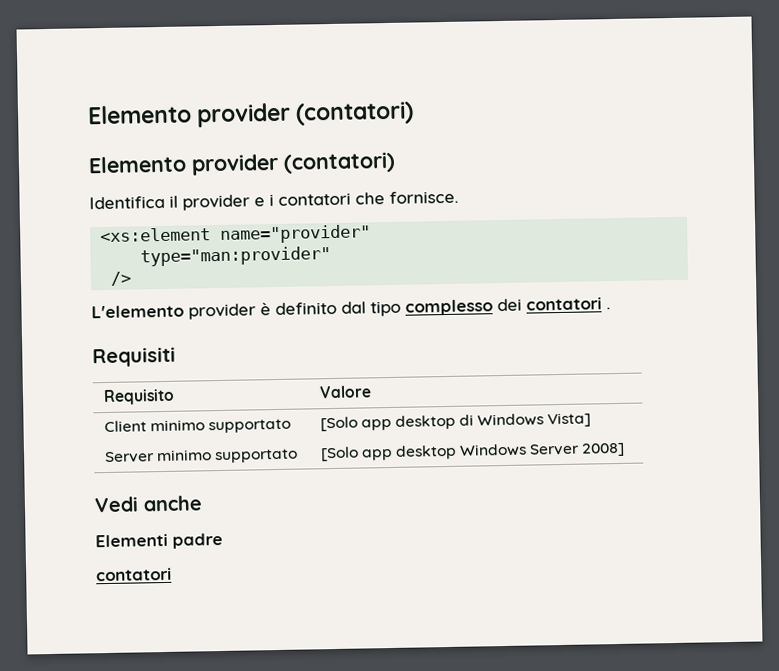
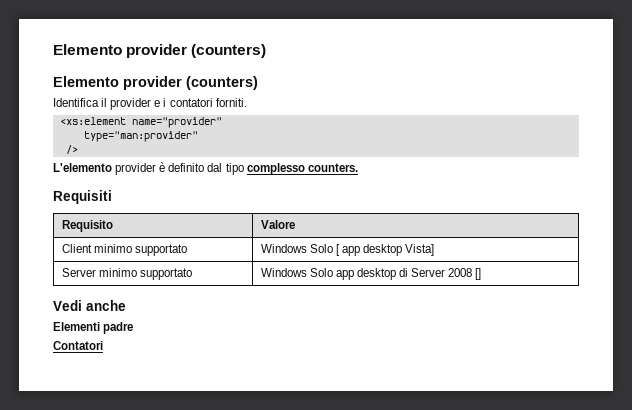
[87,101,415,128] [88,151,396,176] Elemento provider (contatori) // Elemento provider (contatori) -> [53,44,267,58] [53,76,258,90] Elemento provider (counters) // Elemento provider (counters)
[355,190,459,205] che fornisce. -> [215,98,247,107] forniti.
[497,297,611,312] dei contatori . -> [307,163,358,172] counters.
[319,413,545,432] [Solo app desktop di Windows -> [260,244,402,256] Windows Solo [ app desktop
[319,442,626,462] [Solo app desktop Windows Server 2008] -> [260,268,482,280] Windows Solo app desktop di Server 2008 []
[96,567,172,582] contatori -> [53,341,103,350] Contatori

